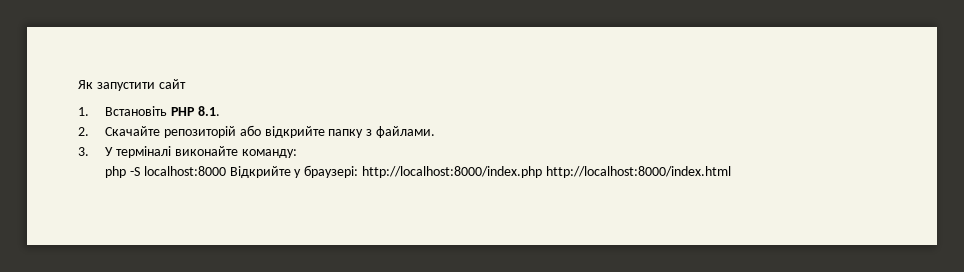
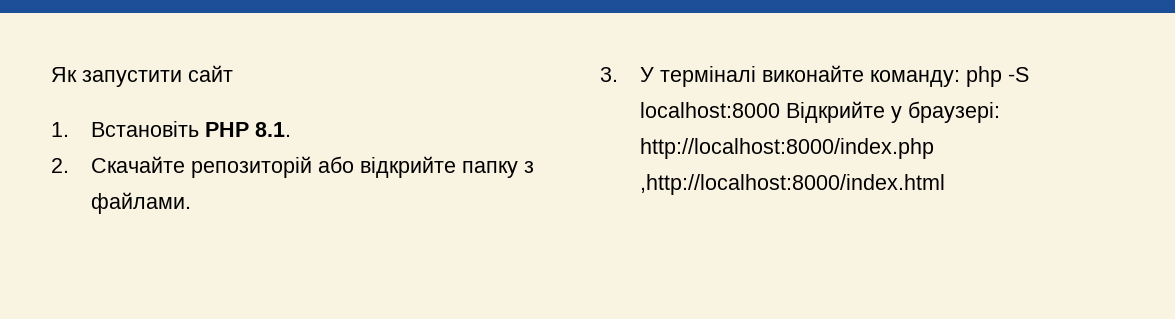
(297, 153) // -> (961, 78) none
[545,166,731,178] http://localhost:8000/index.html -> [640,174,946,195] ,http://localhost:8000/index.html

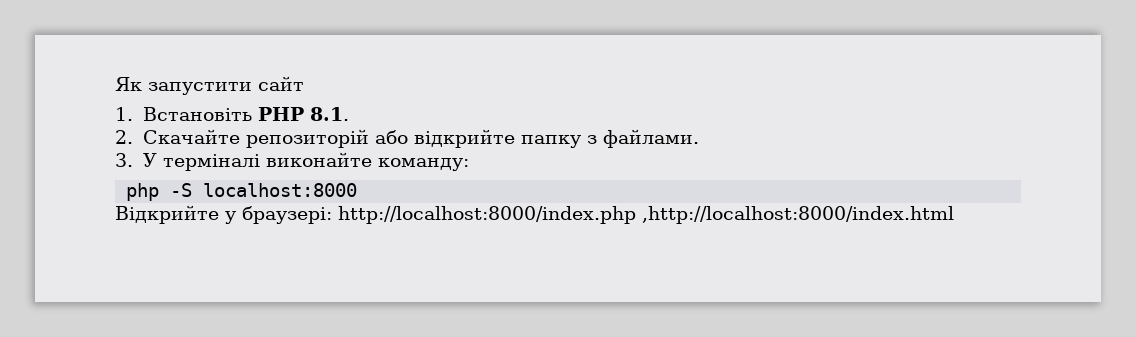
(961, 78) none -> (470, 164) //
(781, 110) none -> (358, 190) //

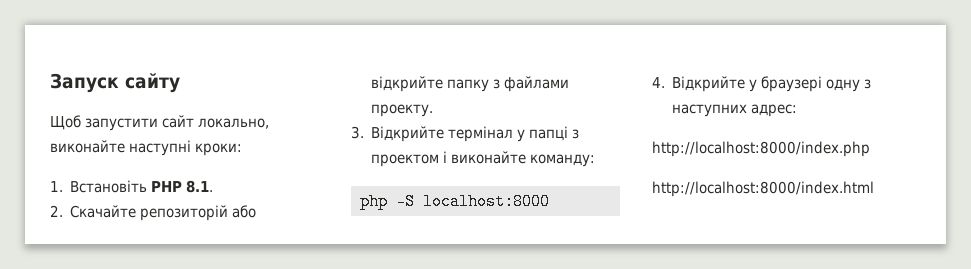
[115,77,142,91] Як -> [50,73,180,93] [50,115,81,130] Запуск сайту // Щоб
(304, 83) none -> [198,118,269,129] [50,140,242,156] локально, виконайте наступні кроки:
[603,129,700,148] файлами. -> [504,76,570,92] [371,104,434,117] файлами проекту.
[143,153,261,171] У терміналі -> [371,126,580,142] [371,151,448,167] Відкрийте термінал у папці з проектом і
(358, 190) none -> [652,77,665,88] 4.
[242,206,332,224] браузері: -> [761,76,872,92] [672,104,798,117] браузері одну з наступних адрес: //
[642,206,954,224] ,http://localhost:8000/index.html -> [652,181,874,197] // http://localhost:8000/index.html

